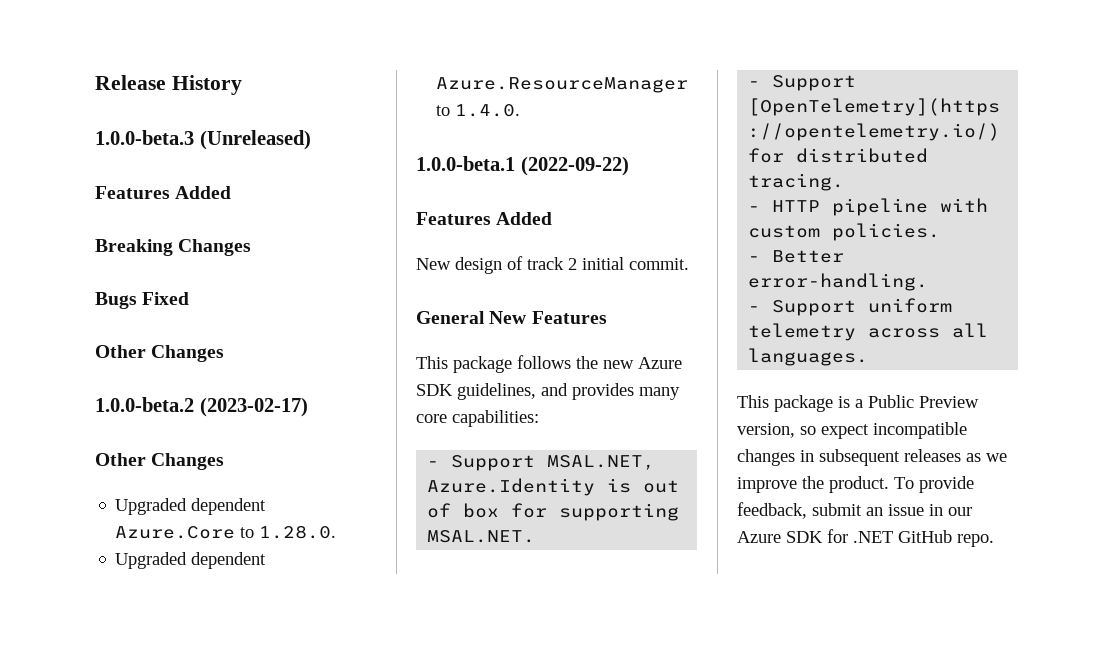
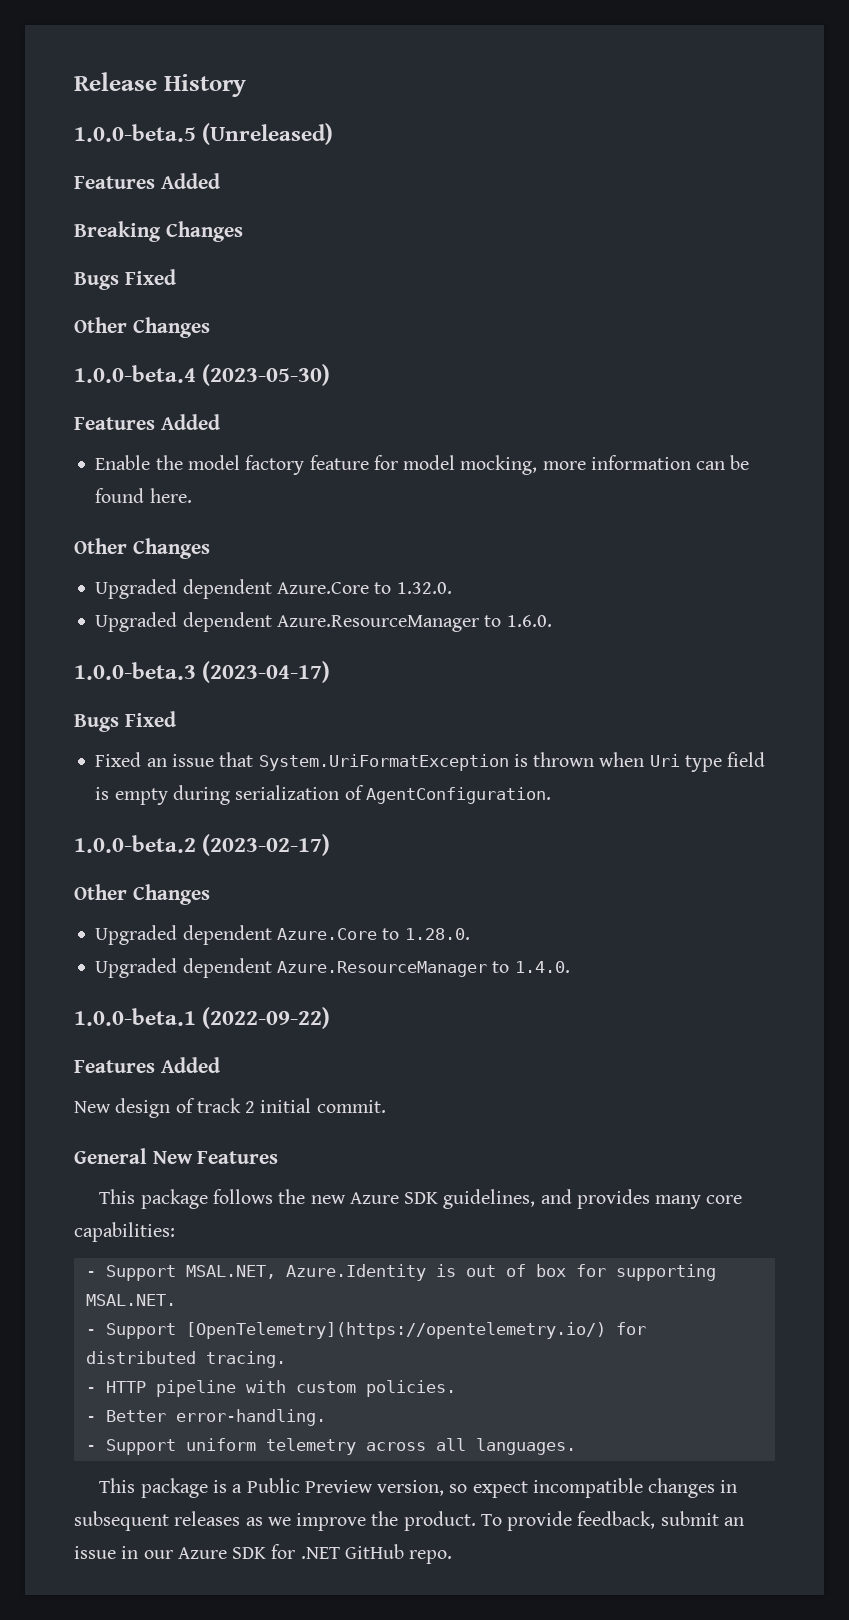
[95,130,194,145] 1.0.0-beta.3 -> [74,124,196,142] 1.0.0-beta.5
(225, 353) none -> [74,364,331,386] [74,414,220,430] [95,455,750,475] [95,488,192,503] [74,538,210,559] [95,579,452,599] [95,612,552,632] [74,661,331,683] [74,711,176,732] [95,752,766,772] [95,785,551,805] // 1.0.0-beta.4 (2023-05-30) // Features Added // Enable the model factory feature for model mocking, more information can be found here. // Other Changes // Upgraded dependent Azure.Core to 1.32.0. // Upgraded dependent Azure.ResourceManager to 1.6.0. // 1.0.0-beta.3 (2023-04-17) // Bugs Fixed // Fixed an issue that System.UriFormatException is thrown when Uri type field is empty during serialization of AgentConfiguration.

